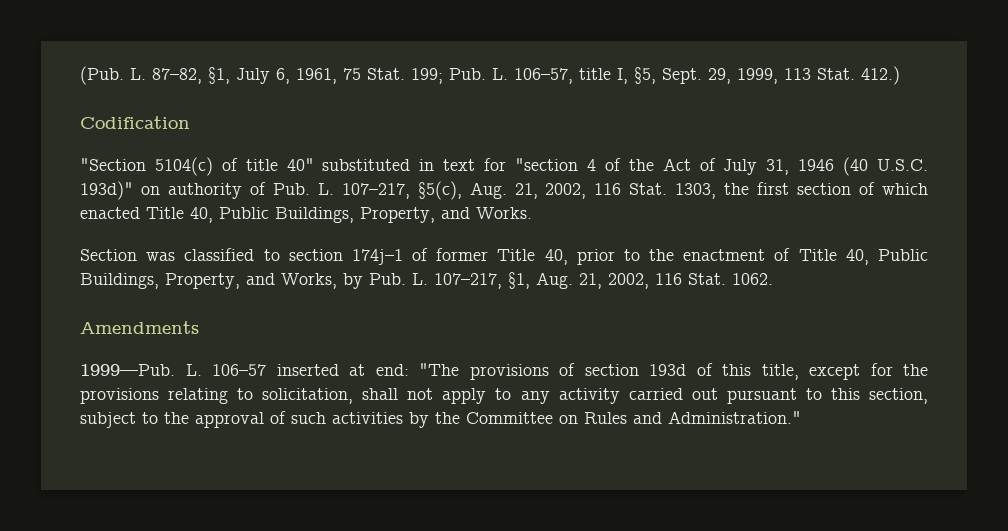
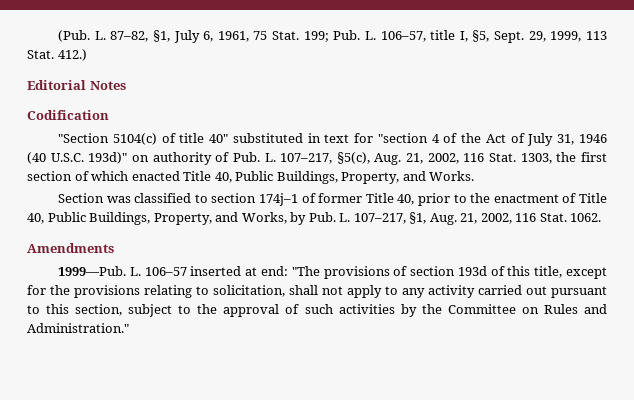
(900, 75) none -> [27,80,126,90] // Editorial Notes

